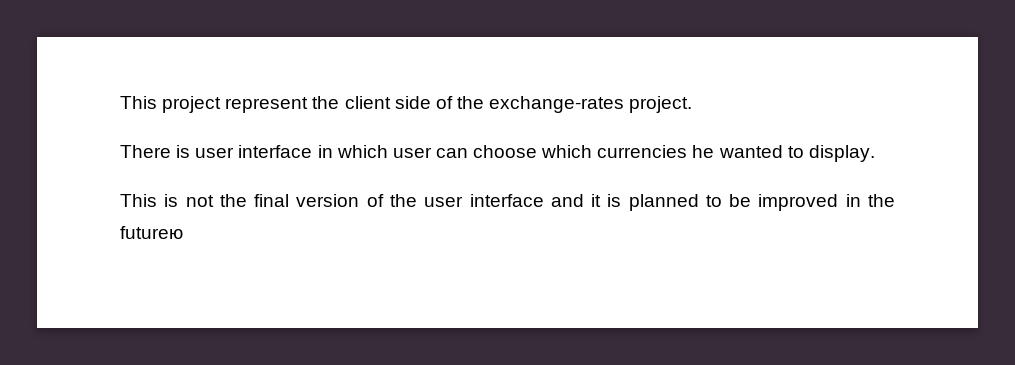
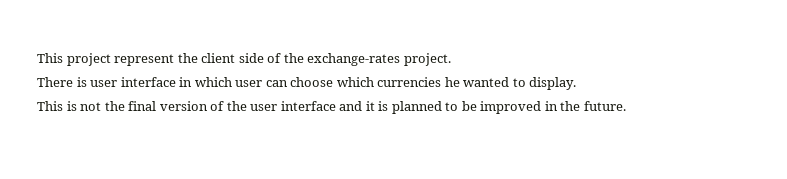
[120,226,183,239] futureю -> [583,101,626,111] future.

